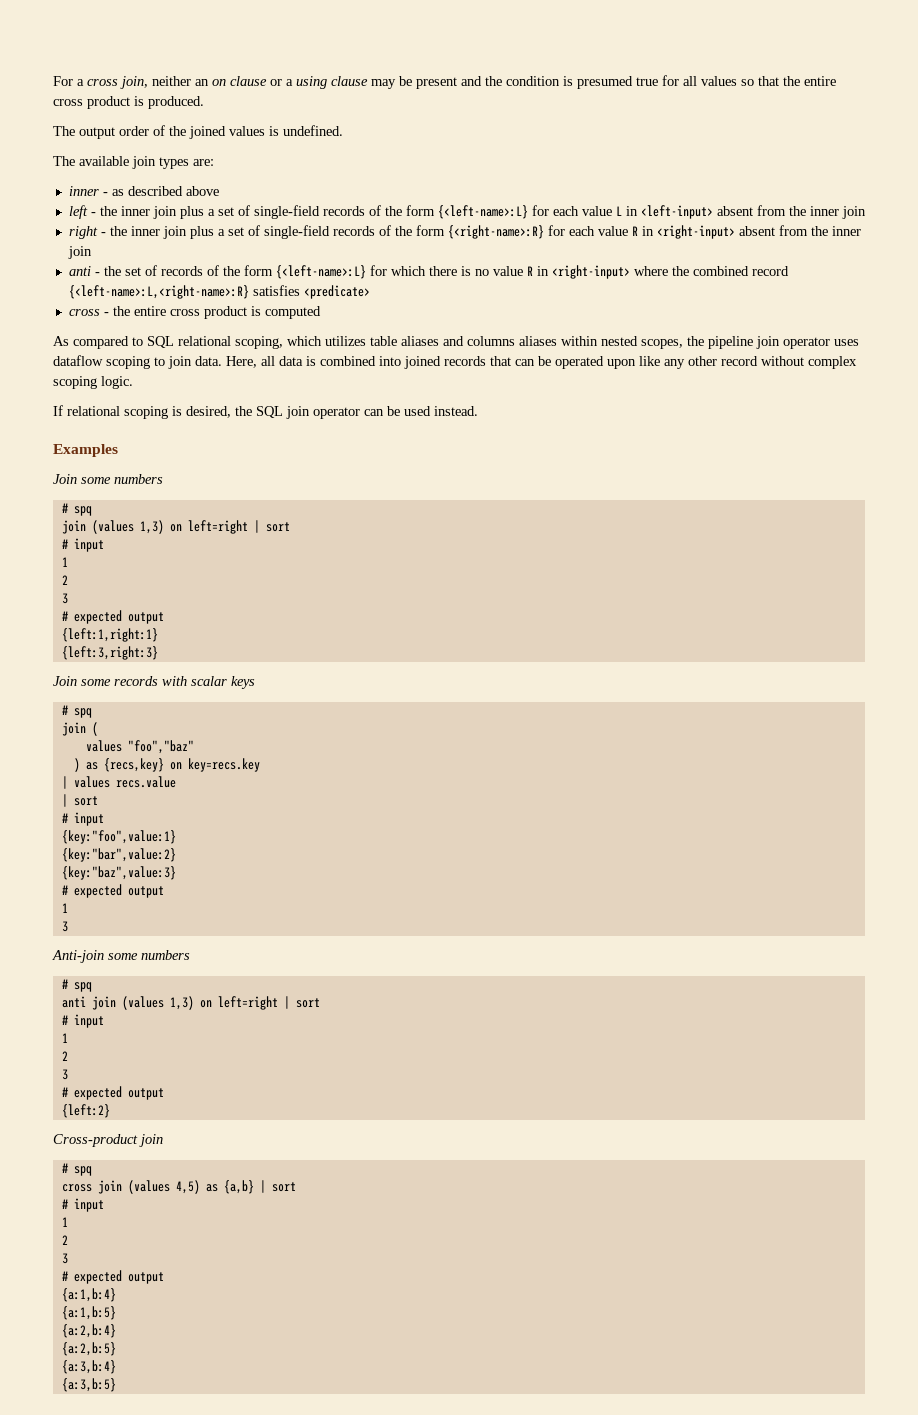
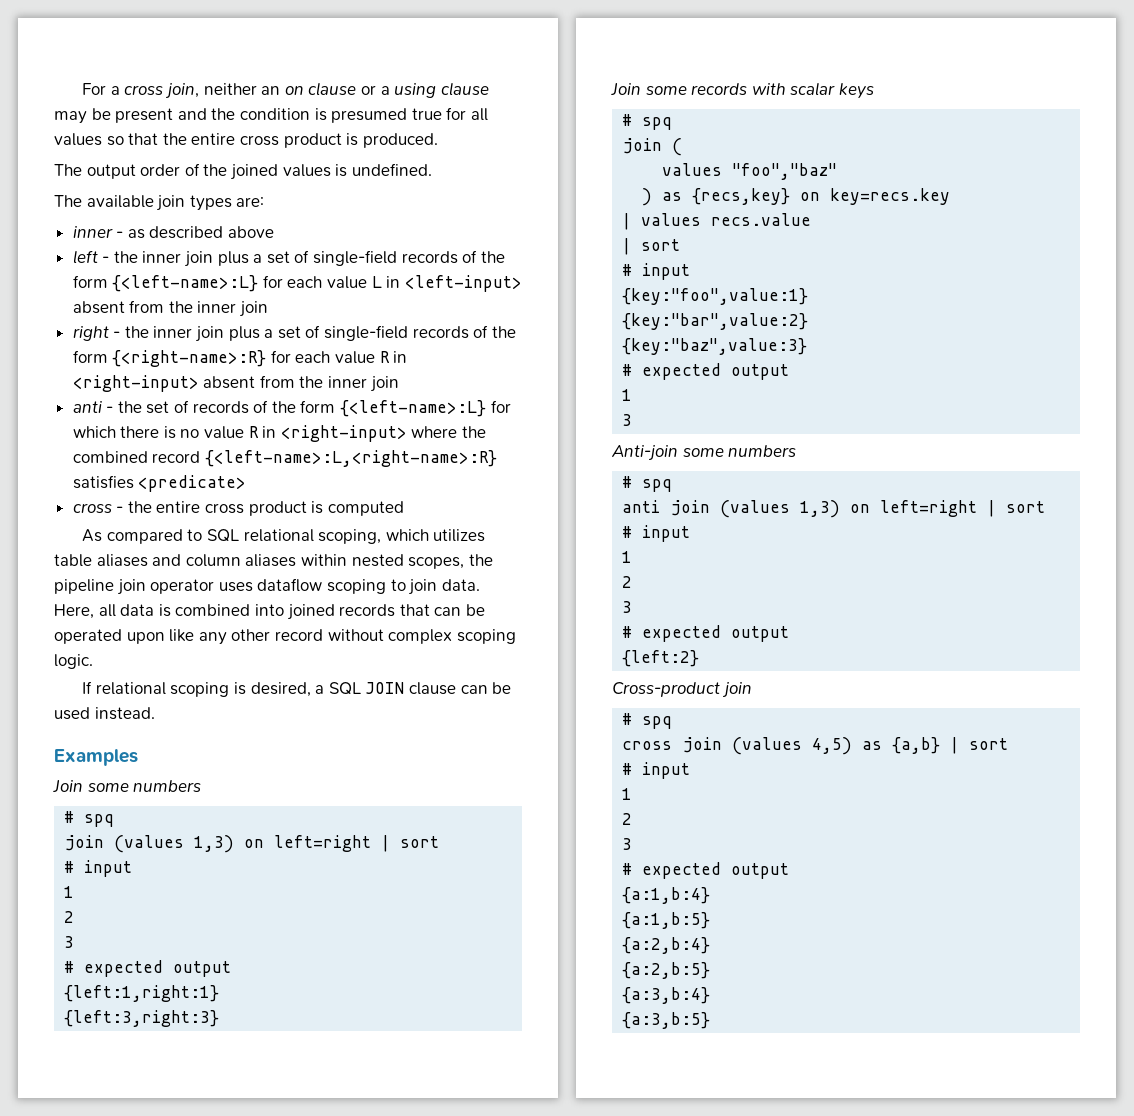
[467,336,515,346] columns -> [185,554,241,567] column
[235,406,360,419] the SQL join operator -> [315,682,456,695] a SQL JOIN clause

